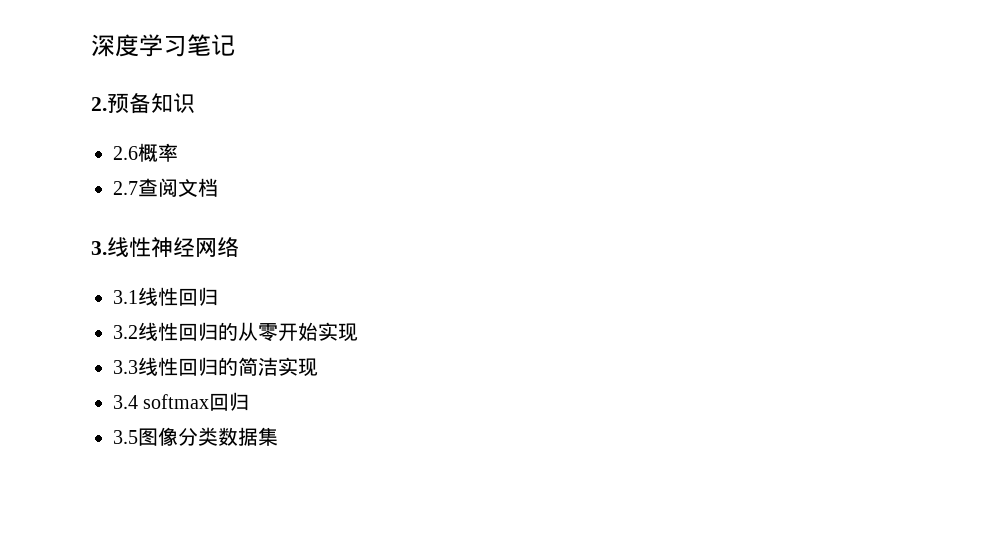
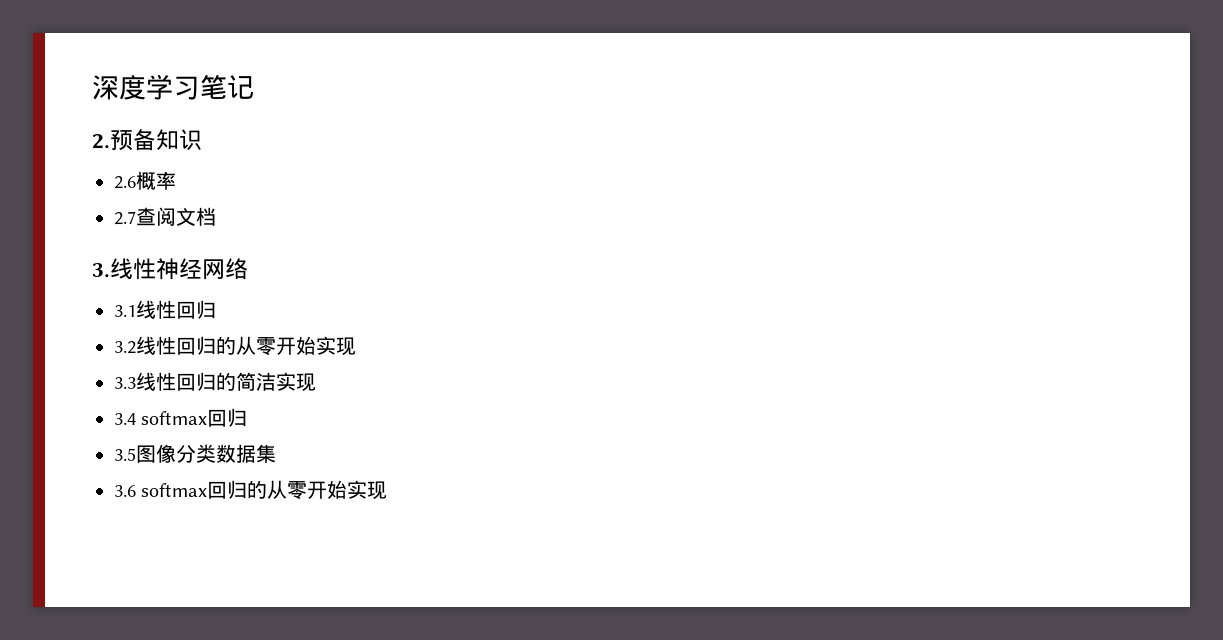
(278, 436) none -> [114,480,388,500] // 3.6 softmax回归的从零开始实现

